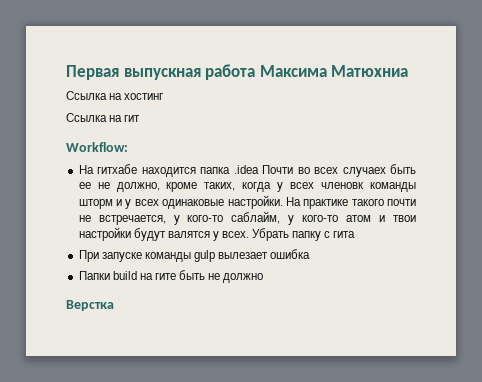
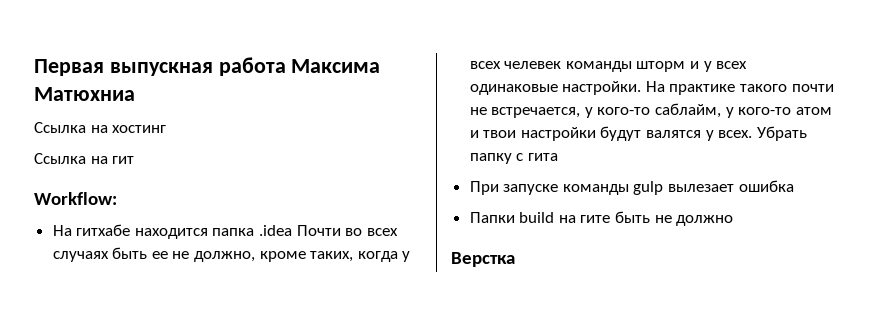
[342,167,386,177] случаех -> [52,251,109,262] случаях
[321,182,365,189] членовк -> [504,61,562,69] челевек

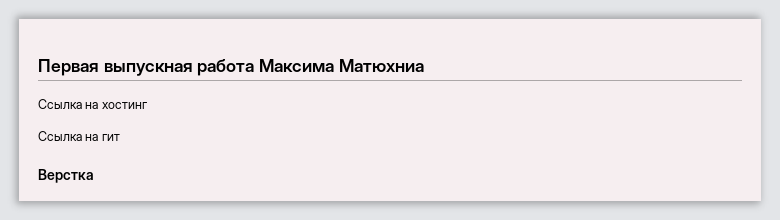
[34,192,117,205] [52,224,398,239] [52,247,411,262] [469,61,748,72] [469,81,834,95] [469,103,832,118] [469,126,807,141] [469,153,558,164] [469,180,794,195] [469,211,734,226] // Workflow: // На гитхабе находится папка .idea Почти во всех случаях быть ее не должно, кроме таких, когда у всех челевек команды шторм и у всех одинаковые настройки. На практике такого почти не встречается, у кого-то саблайм, у кого-то атом и твои настройки будут валятся у всех. Убрать папку с гита // При запуске команды gulp вылезает ошибка // Папки build на гите быть не должно -> (120, 137) none

